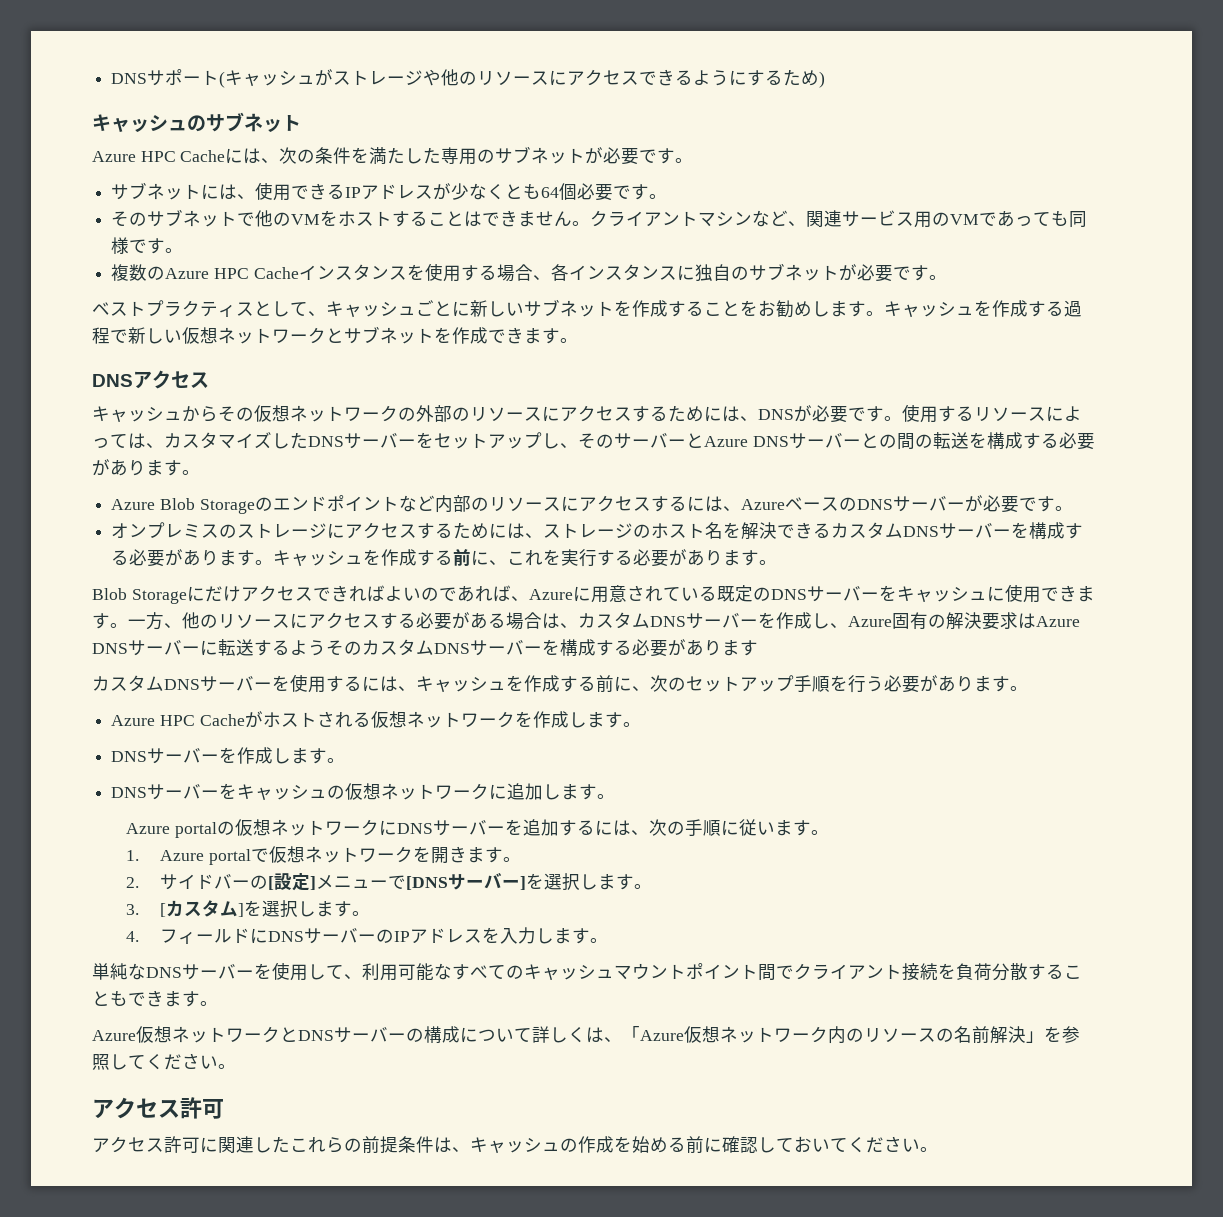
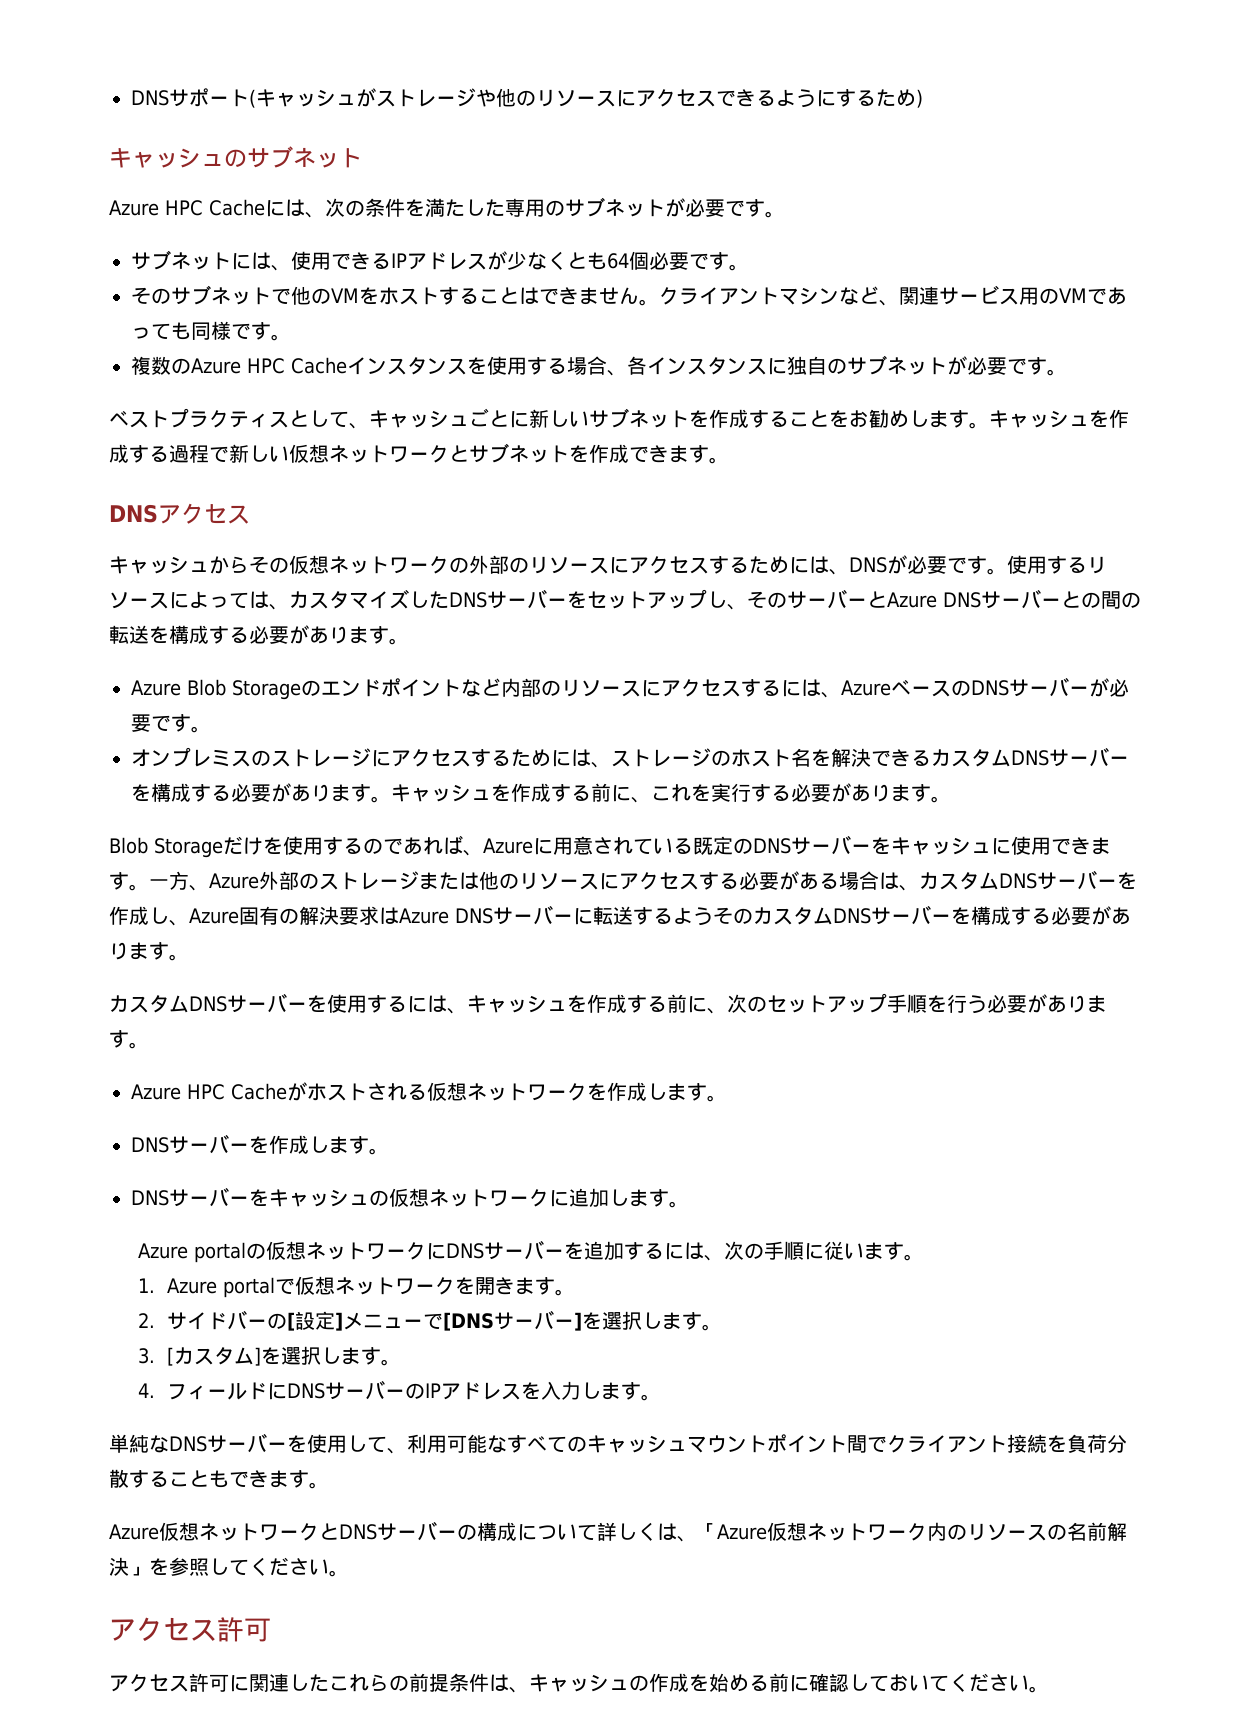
[186,585,421,602] にだけアクセスできればよい -> [223,836,363,855] だけを使用する
(182, 625) none -> [209,871,479,890] Azure外部のストレージまたは
(758, 648) none -> [169,954,189,961] 。

